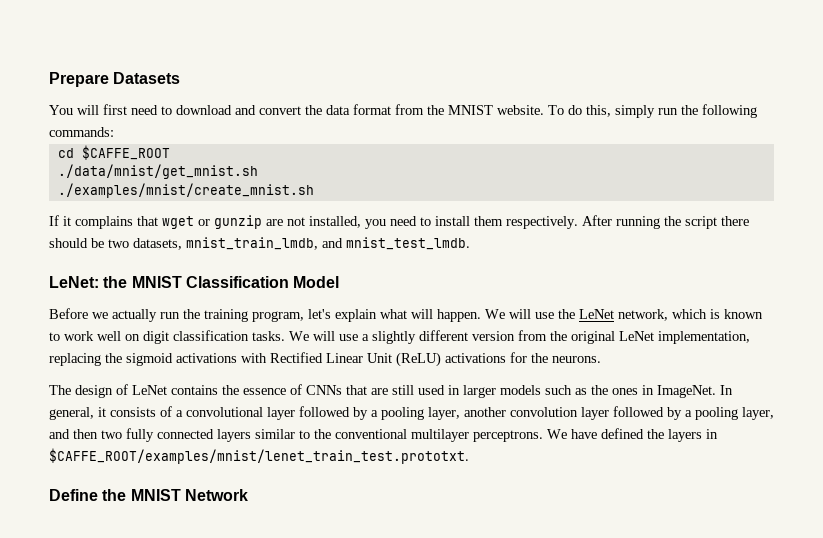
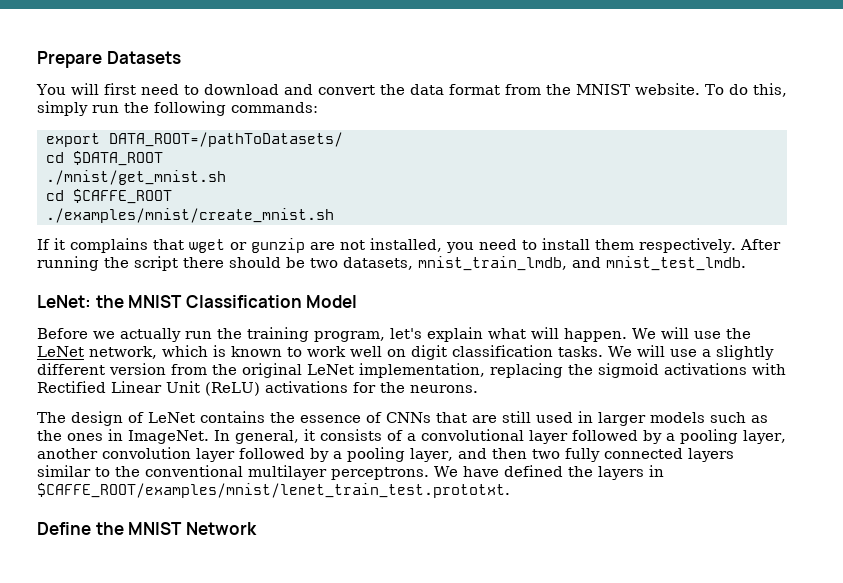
(114, 132) none -> [45,132,343,147] [45,151,163,166] [45,170,226,185] // export DATA_ROOT=/pathToDatasets/ // cd $DATA_ROOT // ./mnist/get_mnist.sh
[57,164,258,179] // ./data/mnist/get_mnist.sh -> (172, 196) none

